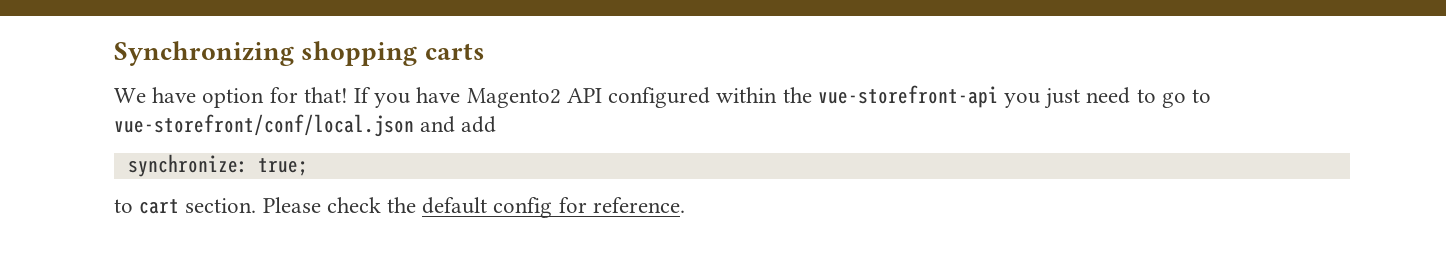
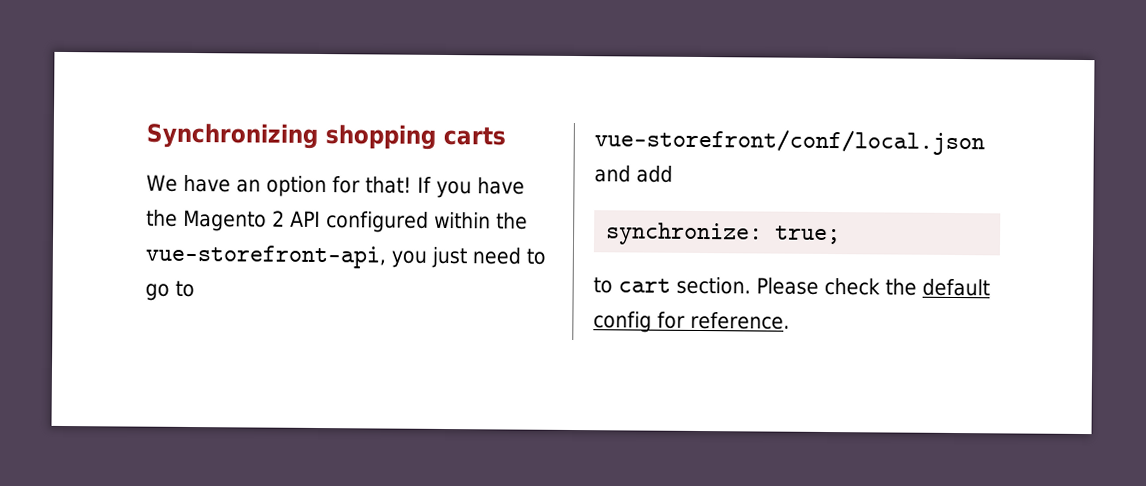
(197, 95) none -> [235,179,261,193] an
[466,88,561,108] Magento2 -> [146,209,285,232] the Magento 2
[817,85,998,108] vue-storefront-api -> [145,244,386,269] vue-storefront-api,

